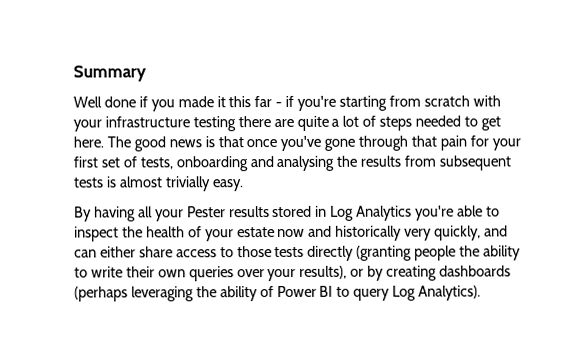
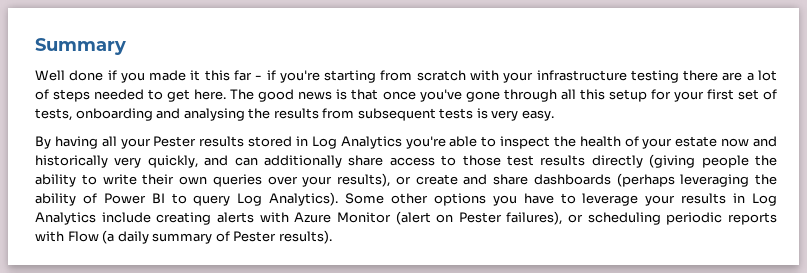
[296,115,329,131] quite -> (743, 76) none
[411,135,468,151] that pain -> [560,89,647,102] all this setup
[119,176,211,192] almost trivially -> [491,110,519,121] very
[99,246,136,258] either -> [264,155,342,168] additionally
[274,245,413,261] tests directly (granting -> [506,154,696,168] test results directly (giving
[367,265,438,281] by creating -> [415,174,528,185] create and share
(482, 293) none -> [345,193,778,206] [35,211,777,225] [35,230,332,244] Some other options you have to leverage your results in Log Analytics include creating alerts with Azure Monitor (alert on Pester failures), or scheduling periodic reports with Flow (a daily summary of Pester results).

